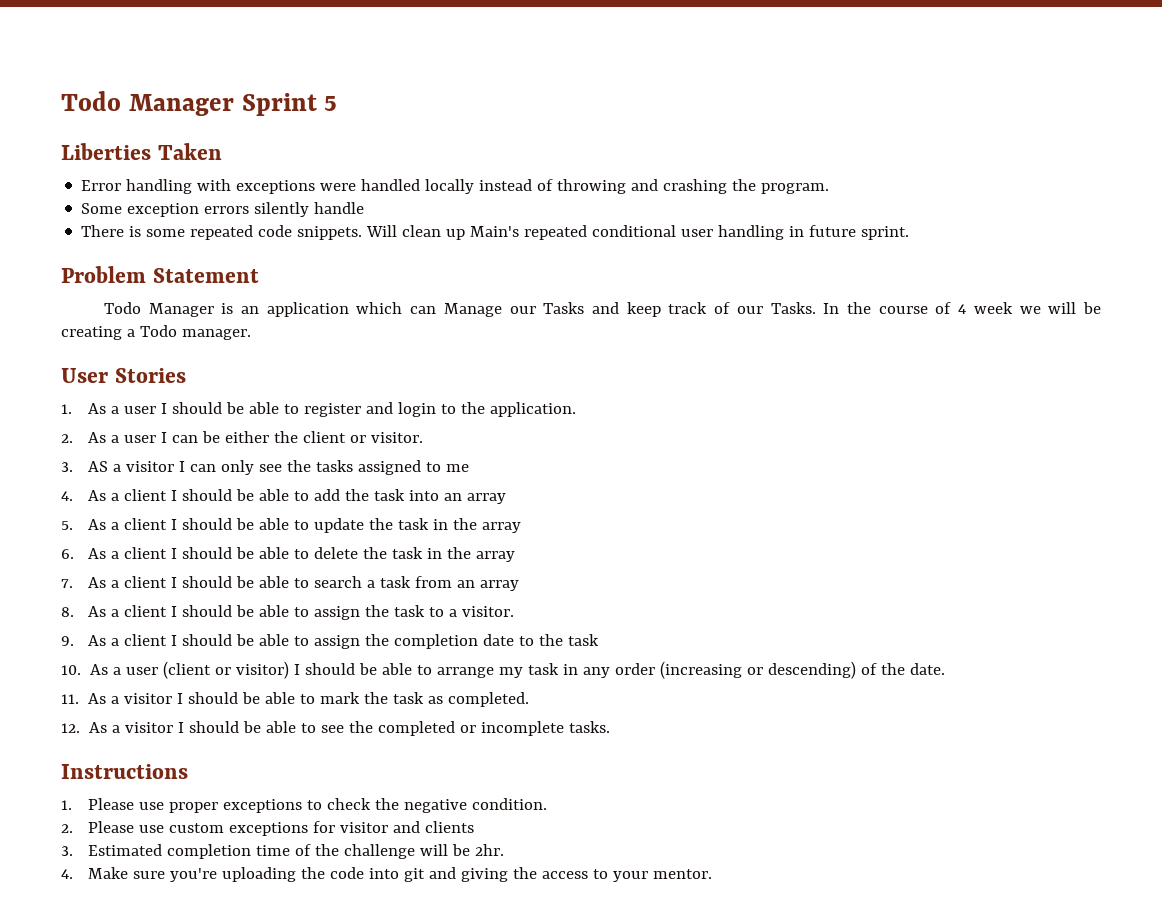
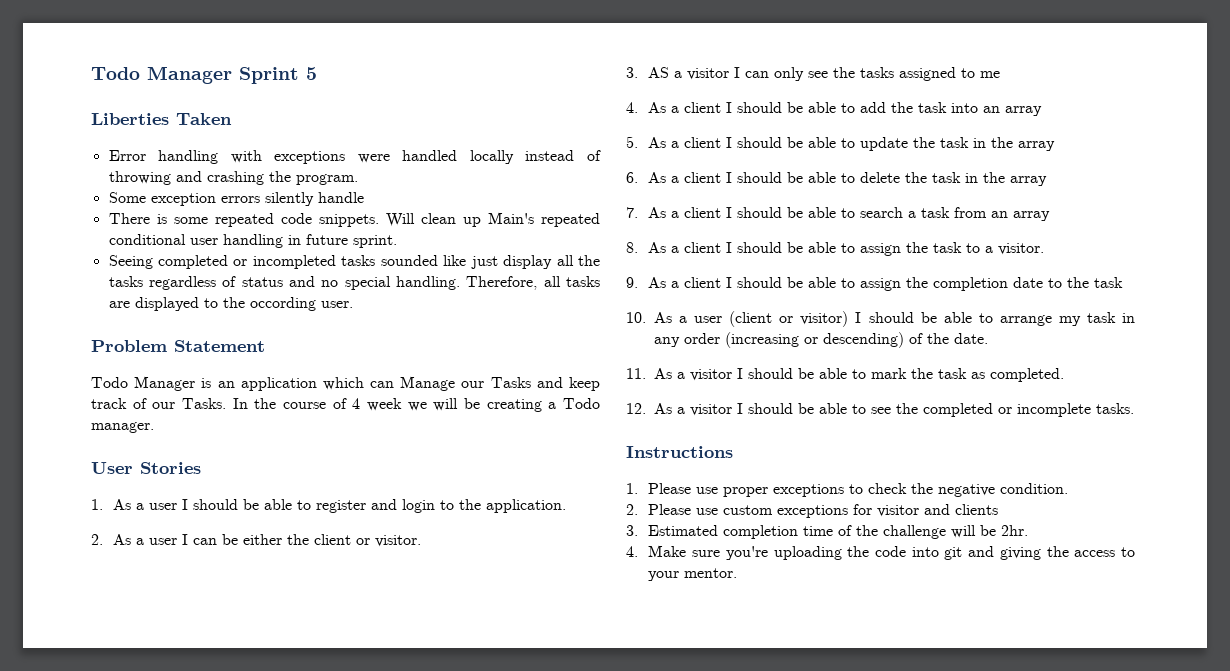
(910, 233) none -> [108,255,600,269] [108,276,600,290] [108,297,353,311] // Seeing completed or incompleted tasks sounded like just display all the tasks regardless of status and no special handling. Therefore, all tasks are displayed to the occording user.

